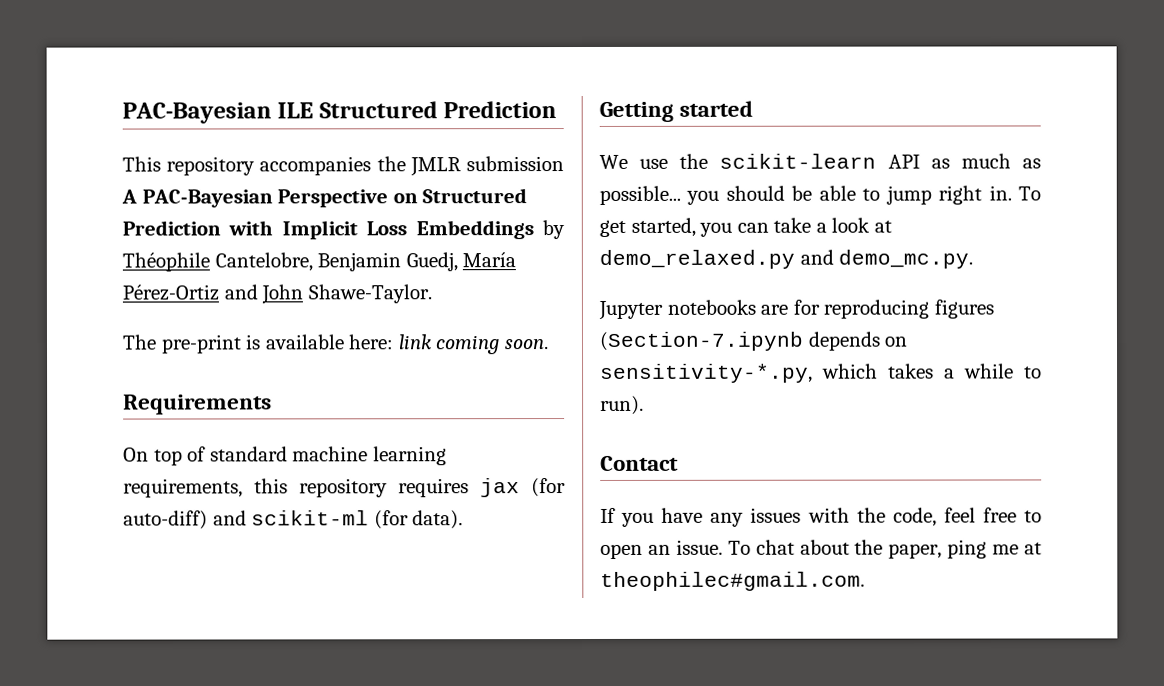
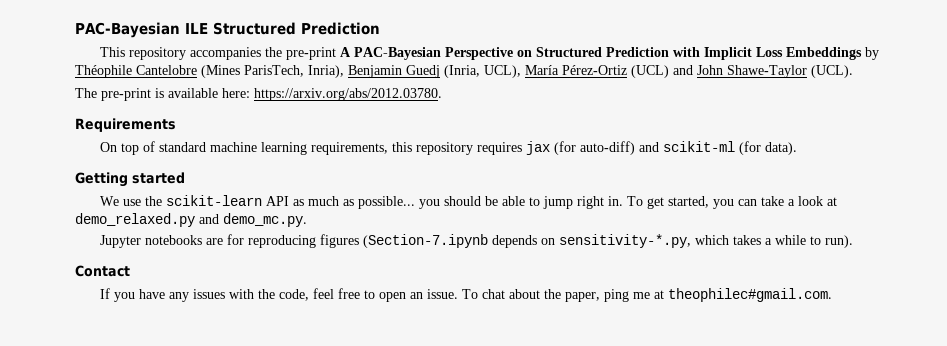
[409,156,564,177] JMLR submission -> [285,47,336,60] pre-print
[214,252,458,272] Cantelobre, Benjamin Guedj, -> [136,65,521,78] Cantelobre (Mines ParisTech, Inria), Benjamin Guedj (Inria, UCL),
(219, 292) none -> [631,65,669,78] (UCL)
[307,284,432,304] Shawe-Taylor. -> [727,65,853,78] Shawe-Taylor (UCL).
[397,334,549,355] link coming soon. -> [254,88,442,101] https://arxiv.org/abs/2012.03780.

